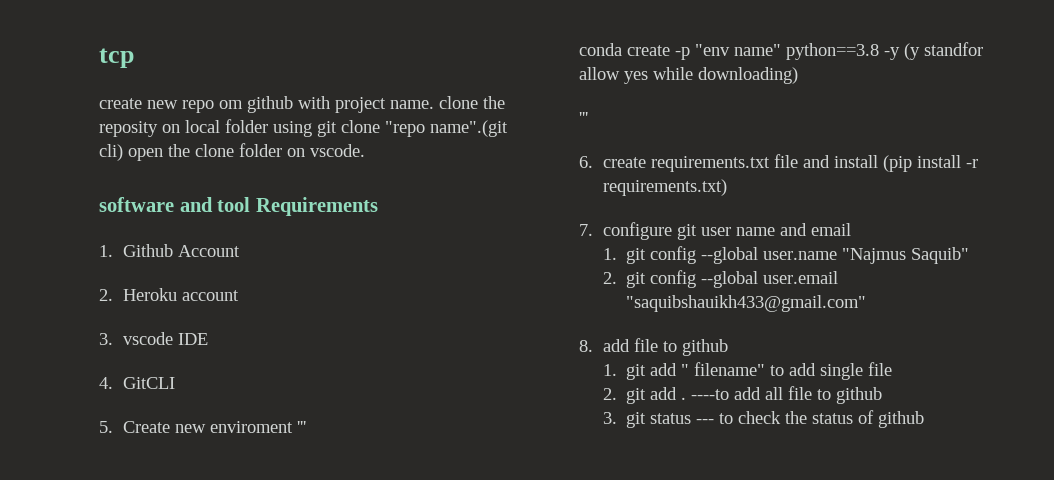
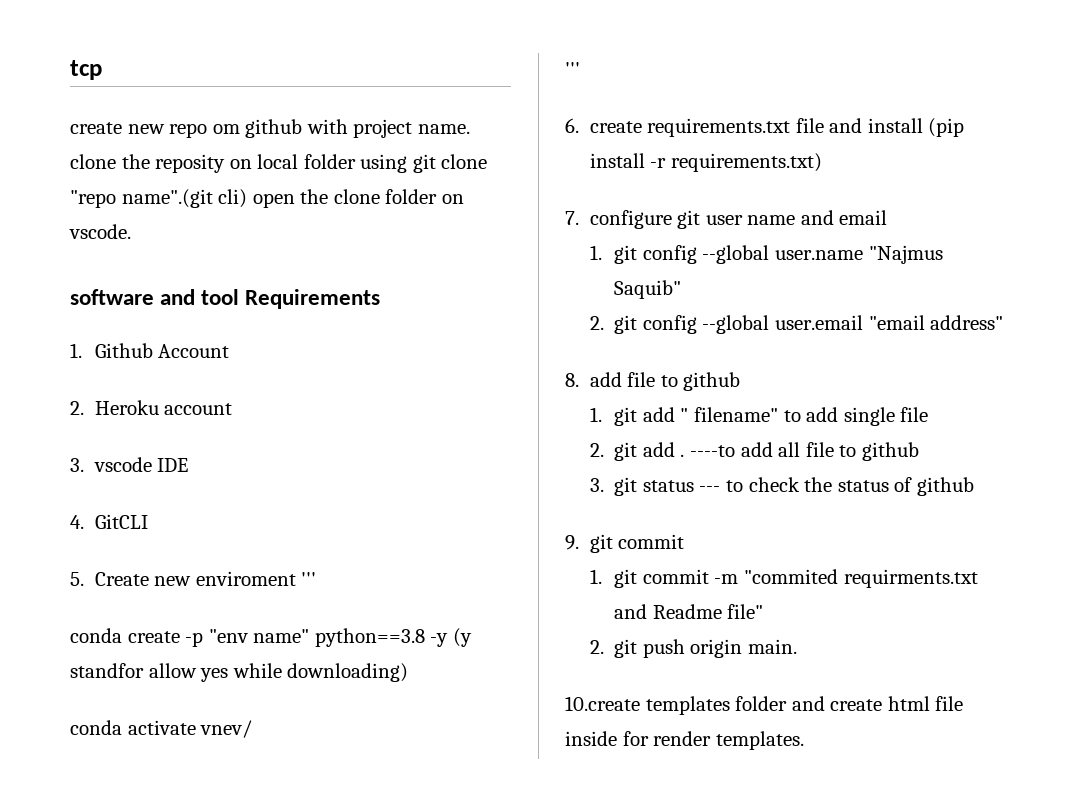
(798, 75) none -> [70,720,253,738] // conda activate vnev/
[626,295,867,312] "saquibshauikh433@gmail.com" -> [868,315,1004,330] "email address"
(925, 419) none -> [565,534,685,553] [589,569,978,588] [614,604,764,619] [589,639,797,658] [565,696,964,715] [565,731,804,750] // 9. git commit // 1. git commit -m "commited requirments.txt and Readme file" // 2. git push origin main. // 10.create templates folder and create html file inside for render templates.

